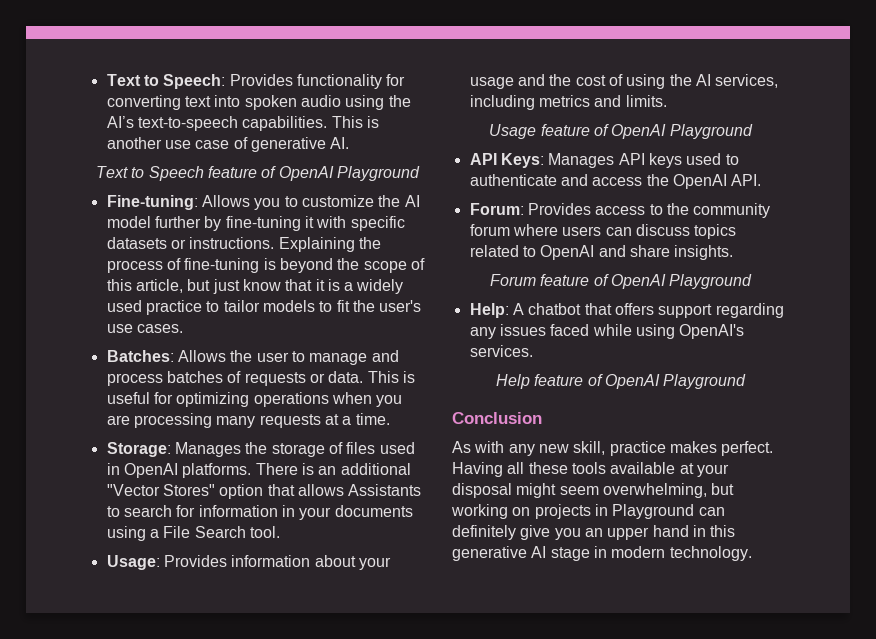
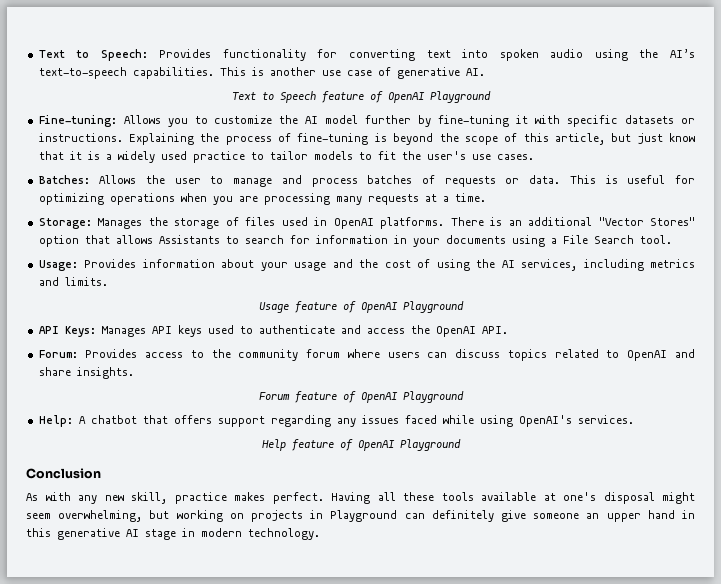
[696,464,729,477] your -> [563,492,596,501] one's
[554,528,581,540] you -> [533,513,580,519] someone

